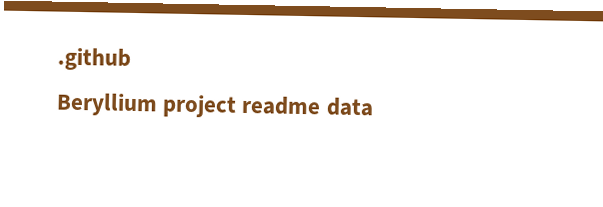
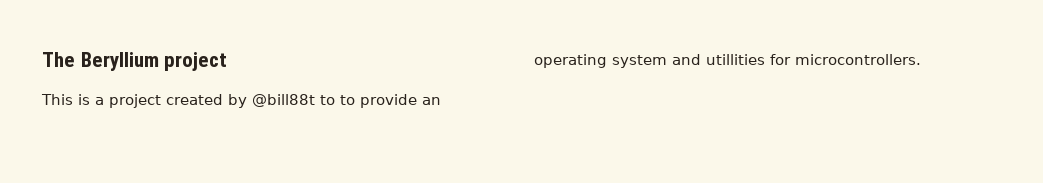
[57,47,131,71] .github // -> [42,52,75,67] The
[241,95,374,117] readme data -> [41,94,441,108] [534,54,921,68] // This is a project created by @bill88t to to provide an operating system and utillities for microcontrollers.

